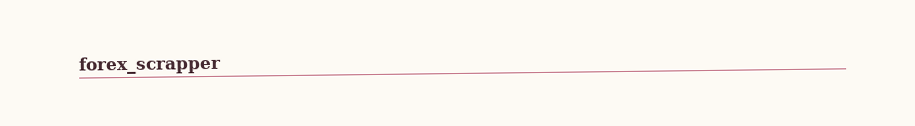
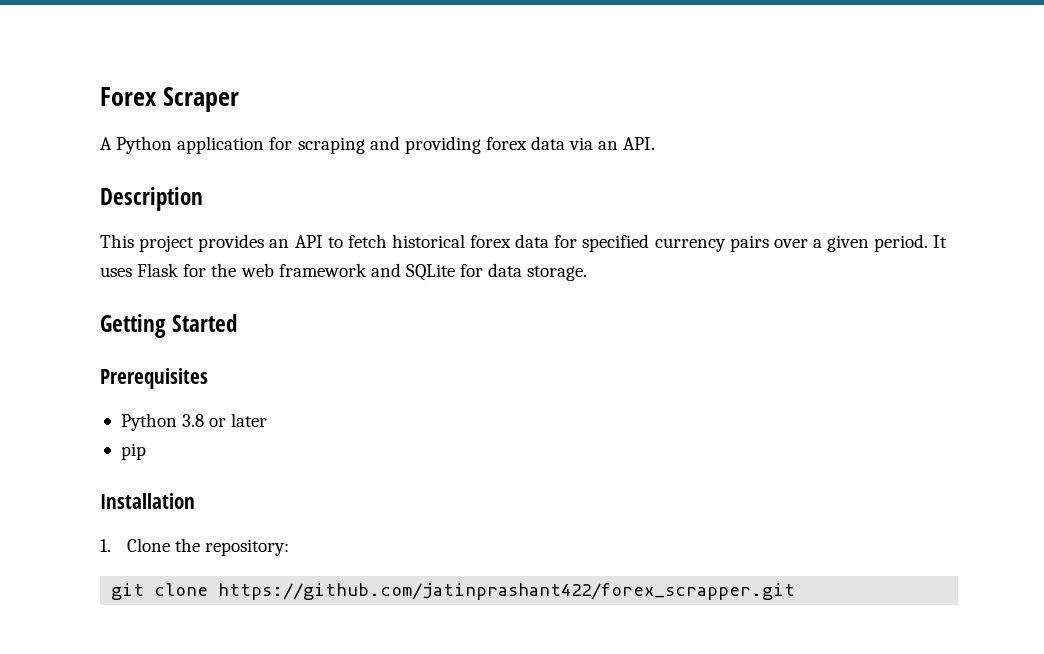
[78,55,222,75] forex_scrapper -> [100,87,239,112] [100,136,656,154] [100,187,203,211] [100,234,948,252] [100,263,588,281] [100,314,238,338] [100,368,208,389] [120,413,268,431] [120,443,146,460] [100,493,195,509] [100,538,289,556] [111,583,796,600] Forex Scraper // A Python application for scraping and providing forex data via an API. // Description // This project provides an API to fetch historical forex data for specified currency pairs over a given period. It uses Flask for the web framework and SQLite for data storage. // Getting Started // Prerequisites // Python 3.8 or later // pip // Installation // 1. Clone the repository: // git clone https://github.com/jatinprashant422/forex_scrapper.git

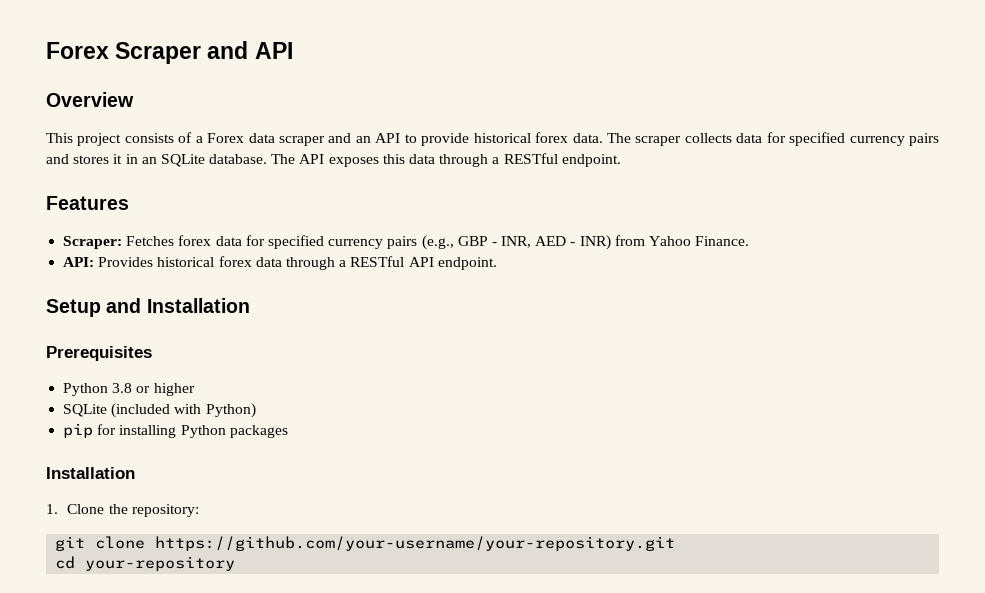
[100,136,656,154] [100,187,203,211] [100,234,265,252] // A Python application for scraping and providing forex data via an API. // Description // This project provides -> [207,41,293,59] [46,92,134,107] [46,132,352,146] and API // Overview // This project consists of a Forex data scraper and
[347,234,948,252] [100,263,588,281] [100,314,238,338] [100,368,208,389] [120,413,268,431] [120,443,146,460] fetch historical forex data for specified currency pairs over a given period. It uses Flask for the web framework and SQLite for data storage. // Getting Started // Prerequisites // Python 3.8 or later // pip -> [421,132,939,146] [46,153,621,167] [46,196,129,210] [63,235,750,250] [63,256,497,270] [46,298,250,317] [46,346,152,361] [63,383,195,396] [63,403,256,418] [63,423,288,438] provide historical forex data. The scraper collects data for specified currency pairs and stores it in an SQLite database. The API exposes this data through a RESTful endpoint. // Features // Scraper: Fetches forex data for specified currency pairs (e.g., GBP - INR, AED - INR) from Yahoo Finance. // API: Provides historical forex data through a RESTful API endpoint. // Setup and Installation // Prerequisites // Python 3.8 or higher // SQLite (included with Python) // pip for installing Python packages
[218,583,796,600] https://github.com/jatinprashant422/forex_scrapper.git -> [155,536,676,551] [55,556,236,571] https://github.com/your-username/your-repository.git // cd your-repository

